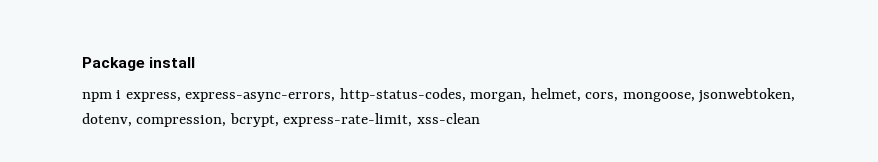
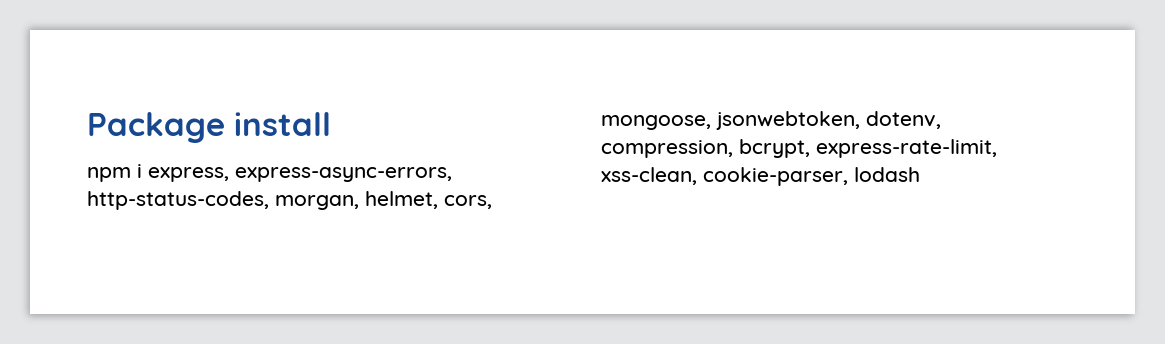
[416,113,480,124] xss-clean -> [601,167,920,186] xss-clean, cookie-parser, lodash

